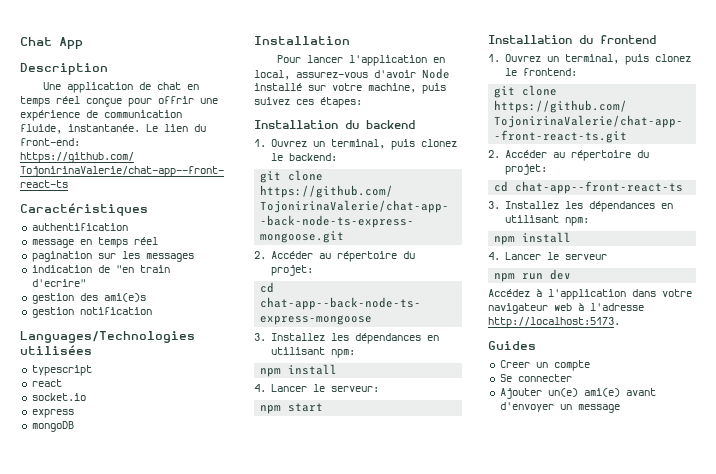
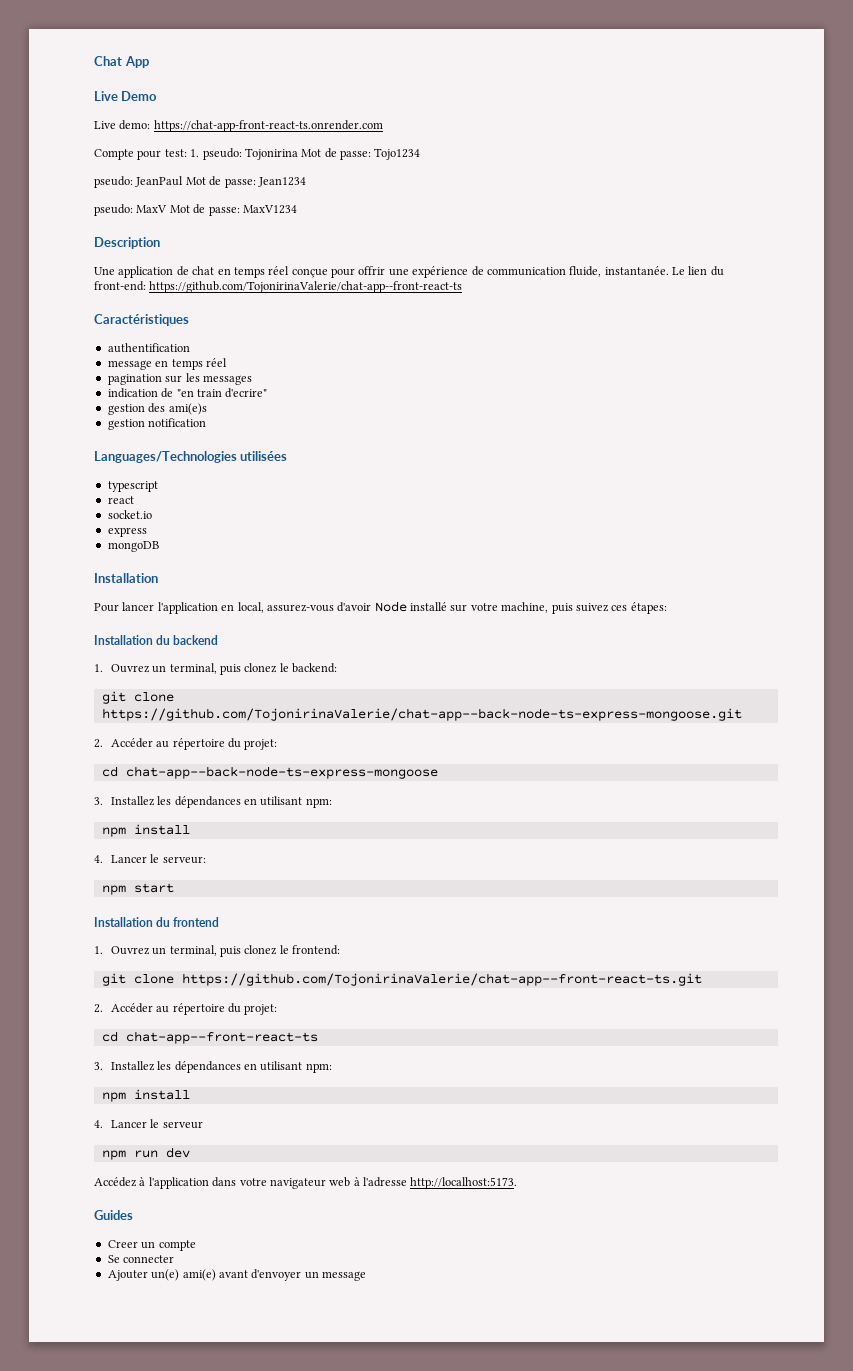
(83, 43) none -> [94,91,158,101] [94,120,383,132] [94,148,421,160] [94,176,306,188] [94,204,297,216] // Live Demo // Live demo: https://chat-app-front-react-ts.onrender.com // Compte pour test: 1. pseudo: Tojonirina Mot de passe: Tojo1234 // pseudo: JeanPaul Mot de passe: Jean1234 // pseudo: MaxV Mot de passe: MaxV1234

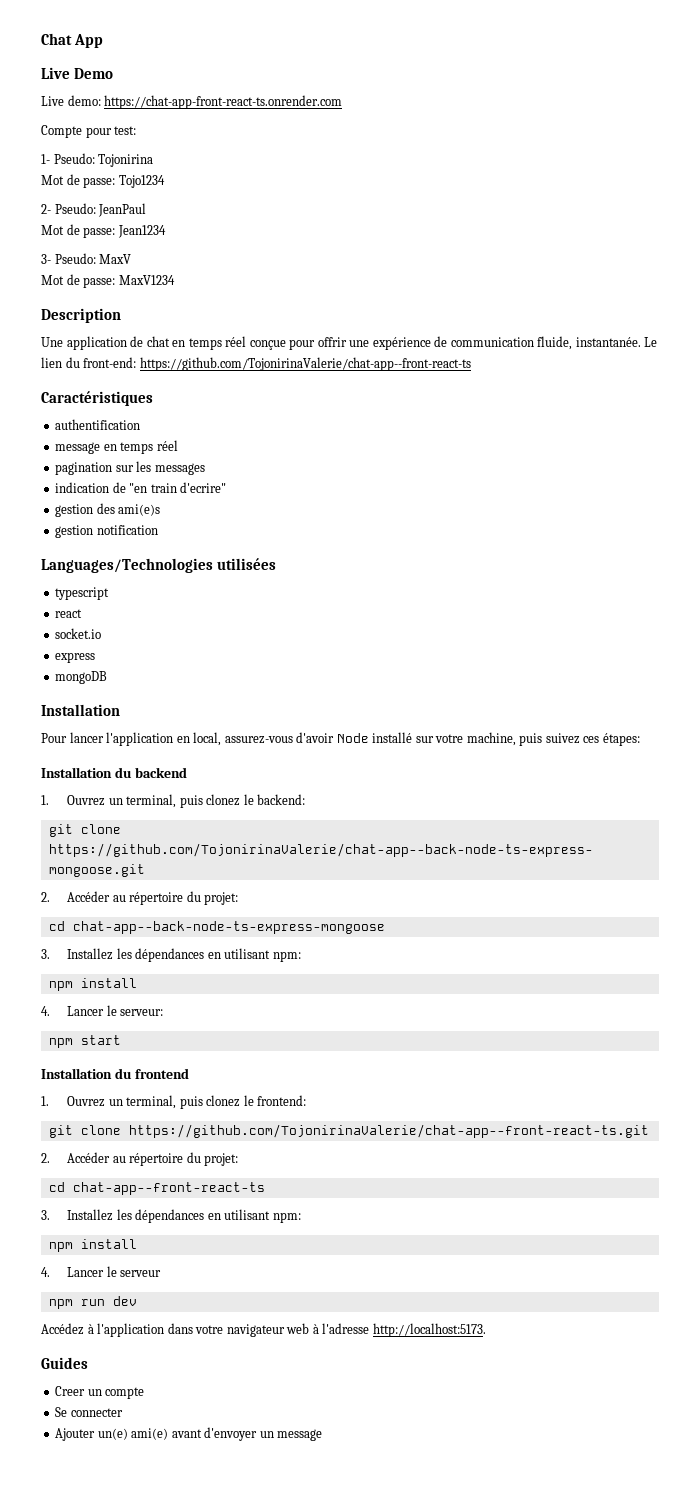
[190,148,242,160] 1. pseudo: -> [41,153,95,164] // 1- Pseudo:
(298, 154) none -> (154, 160) //
[94,176,133,188] pseudo: -> [41,203,96,214] 2- Pseudo:
(184, 181) none -> (147, 210) //
[94,204,133,216] pseudo: -> [41,253,96,264] 3- Pseudo:
(168, 209) none -> (132, 259) //

